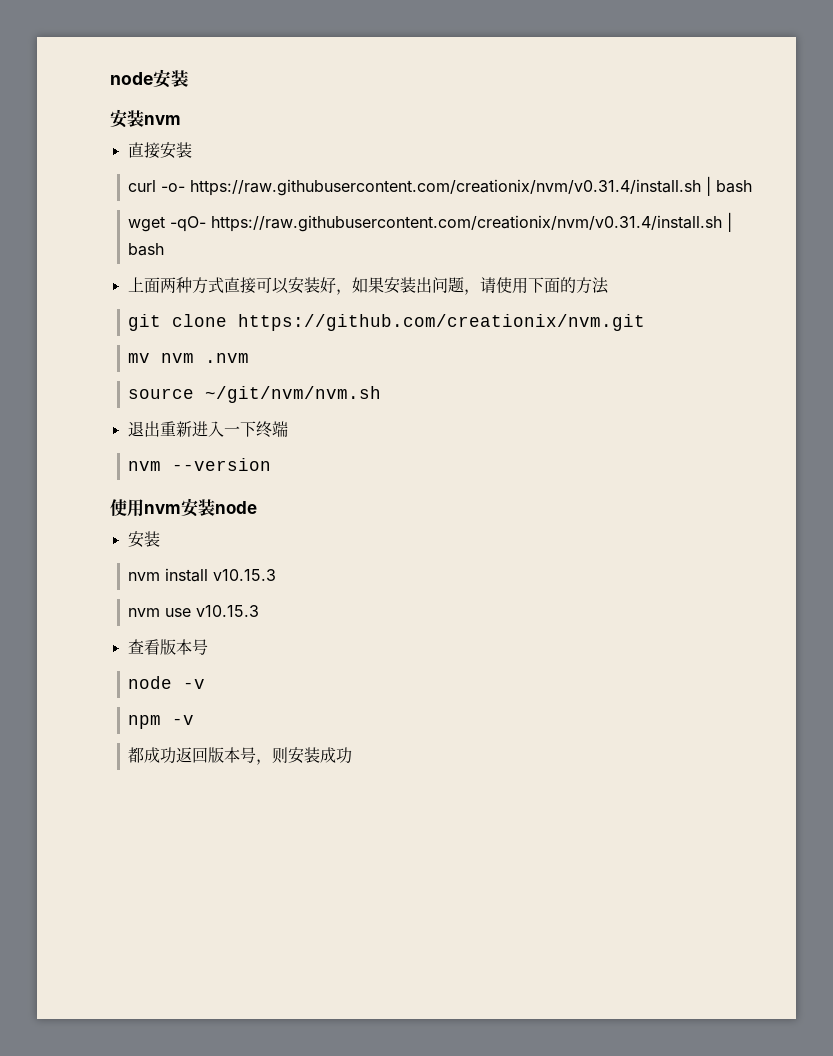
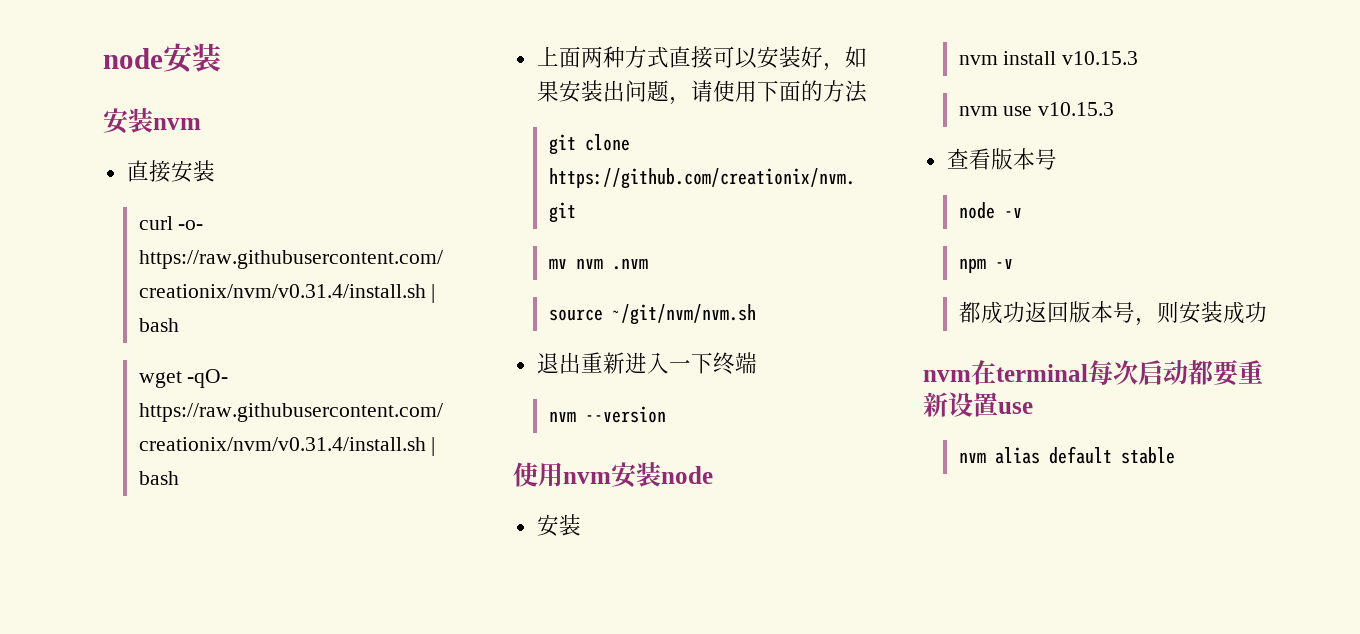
(353, 755) none -> [923,360,1263,386] [923,392,1033,417] [958,446,1175,464] // nvm在terminal每次启动都要重新设置use // nvm alias default stable

